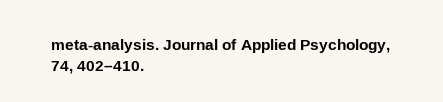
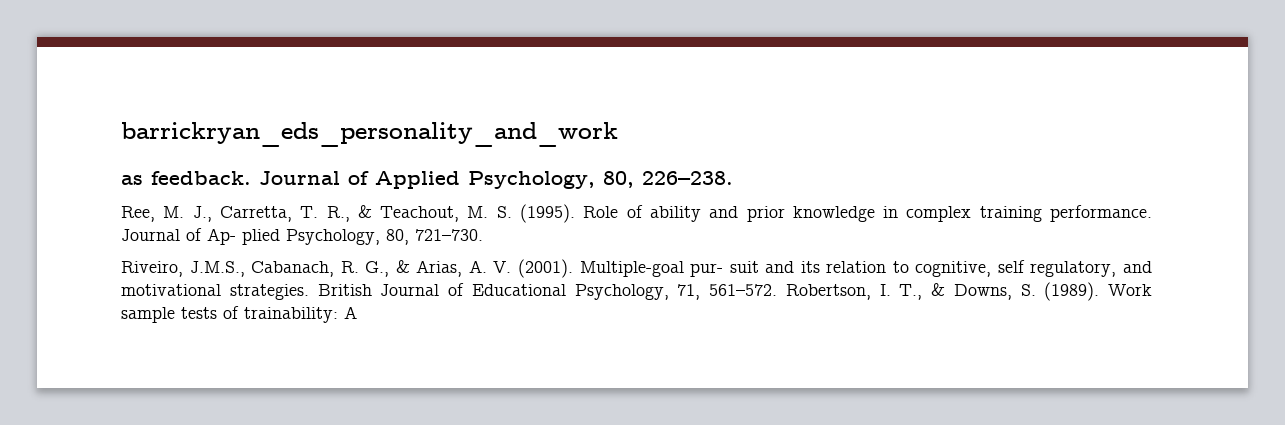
[51,39,159,53] meta-analysis. -> [121,122,618,147] [121,171,251,185] barrickryan_eds_personality_and_work // as feedback.
[51,61,145,74] 74, 402–410. -> [603,171,733,188] [121,204,1152,223] [121,228,483,245] [121,259,1152,278] [121,282,1152,301] [121,306,357,323] 80, 226–238. // Ree, M. J., Carretta, T. R., & Teachout, M. S. (1995). Role of ability and prior knowledge in complex training performance. Journal of Ap- plied Psychology, 80, 721–730. // Riveiro, J.M.S., Cabanach, R. G., & Arias, A. V. (2001). Multiple-goal pur- suit and its relation to cognitive, self regulatory, and motivational strategies. British Journal of Educational Psychology, 71, 561–572. Robertson, I. T., & Downs, S. (1989). Work sample tests of trainability: A

